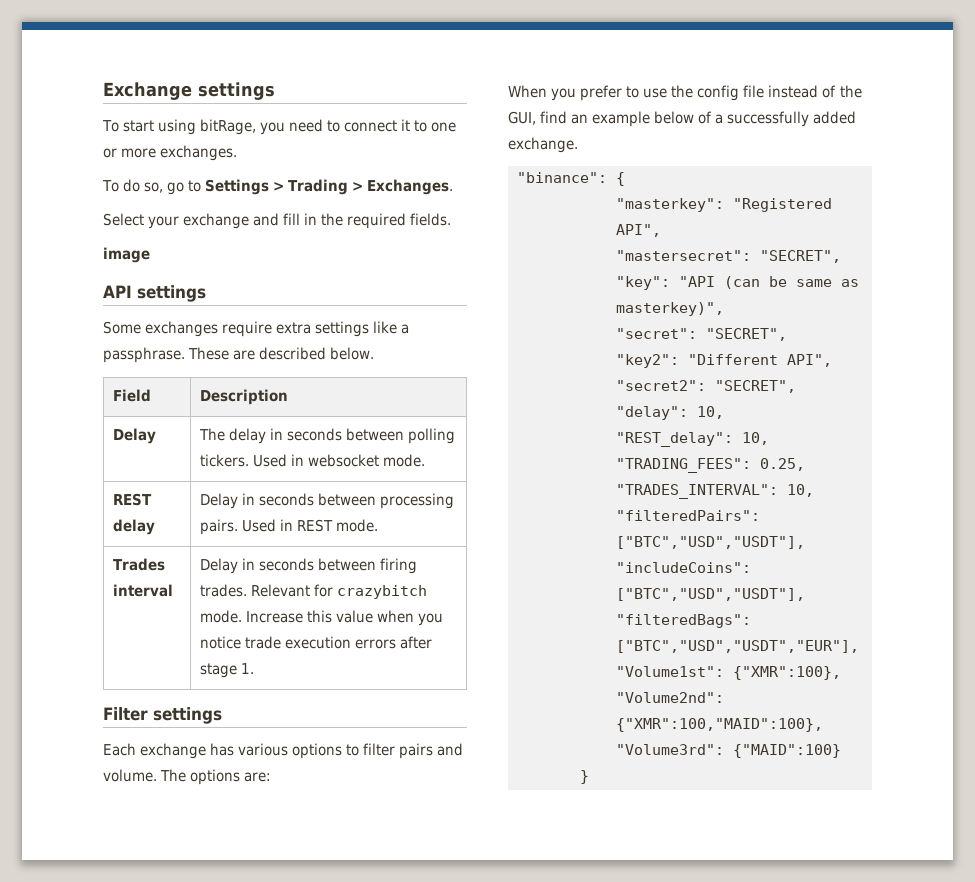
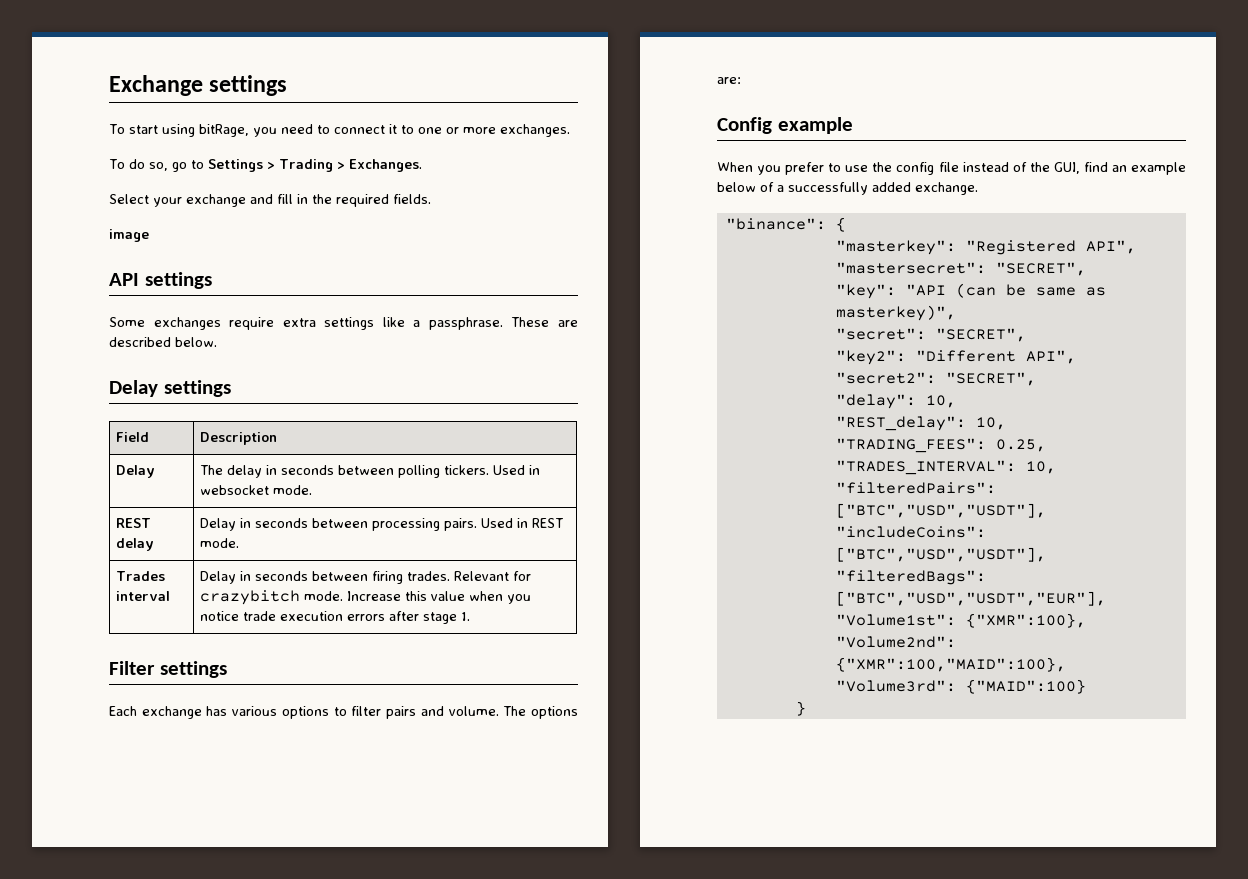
(375, 353) none -> [109,380,231,397] // Delay settings
(272, 777) none -> [717,117,853,134] // Config example

